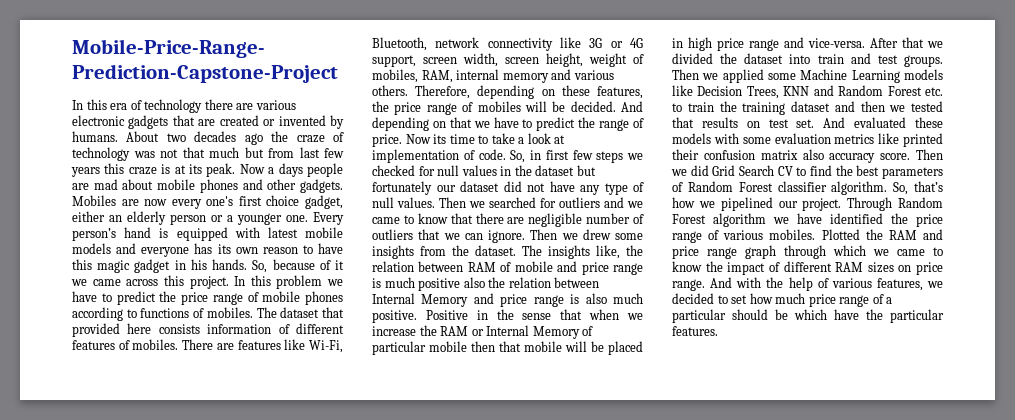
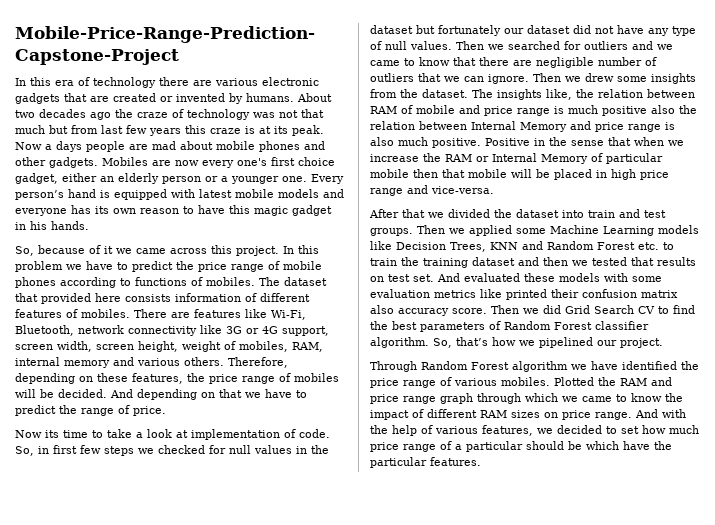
(248, 264) none -> (89, 225) //
(402, 140) none -> (166, 411) //
(865, 43) none -> (494, 190) //
(842, 204) none -> (663, 343) //

